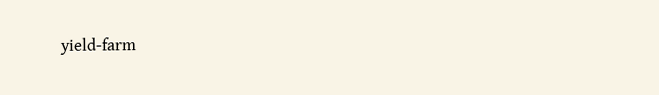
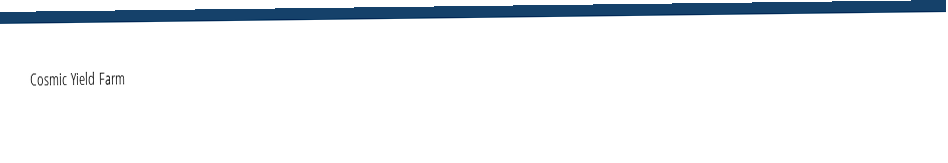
[59,37,137,55] yield-farm -> [29,71,127,86] Cosmic Yield Farm

